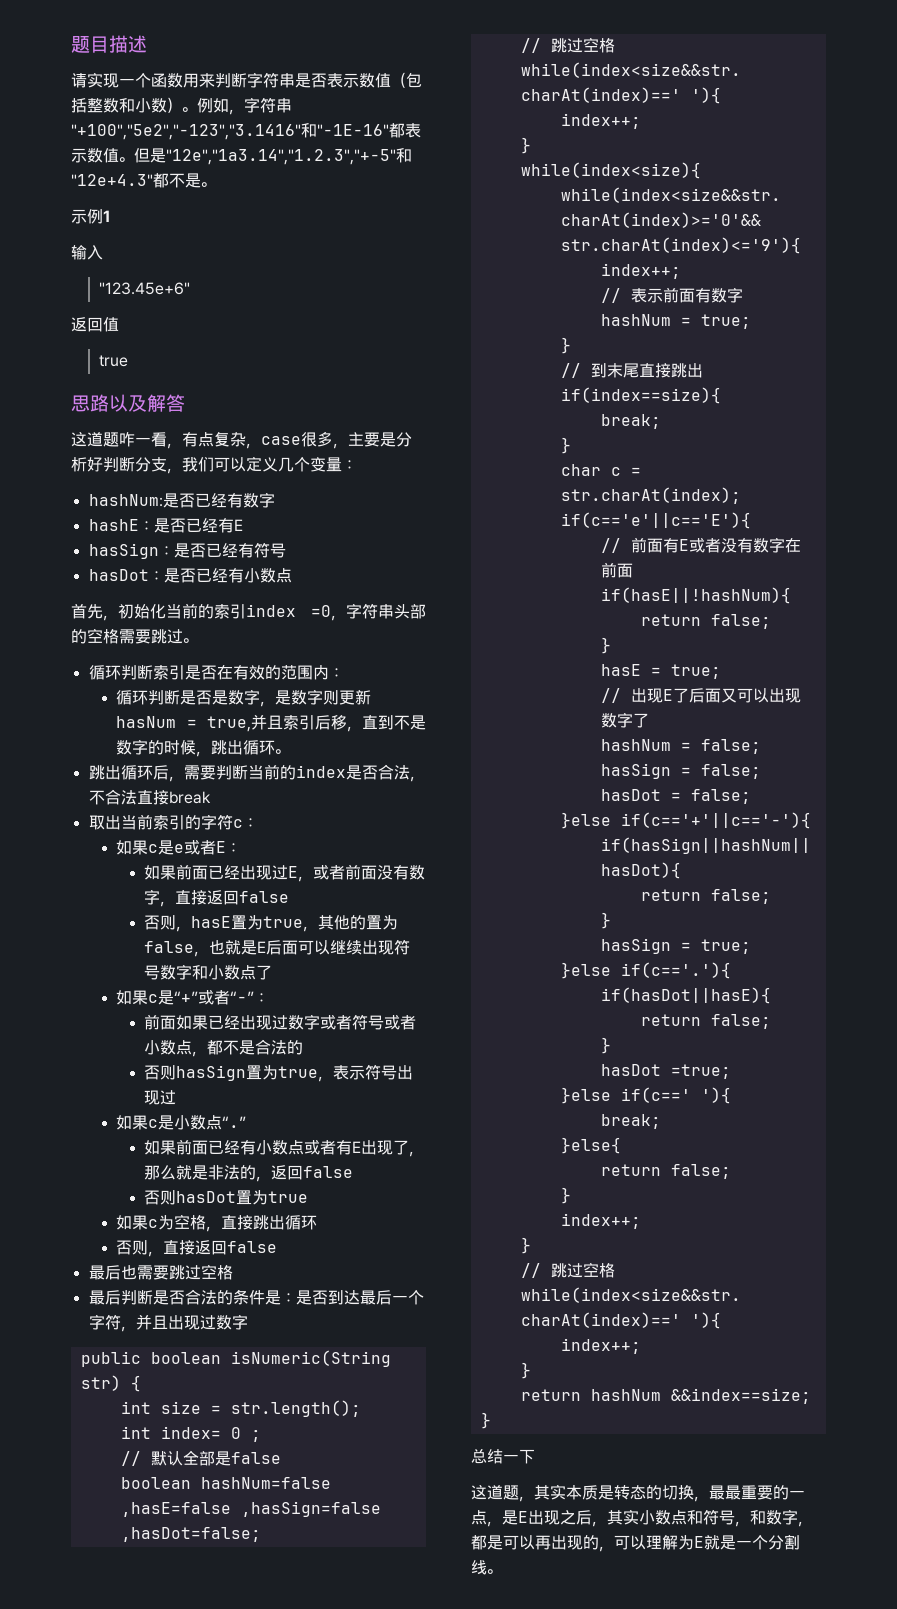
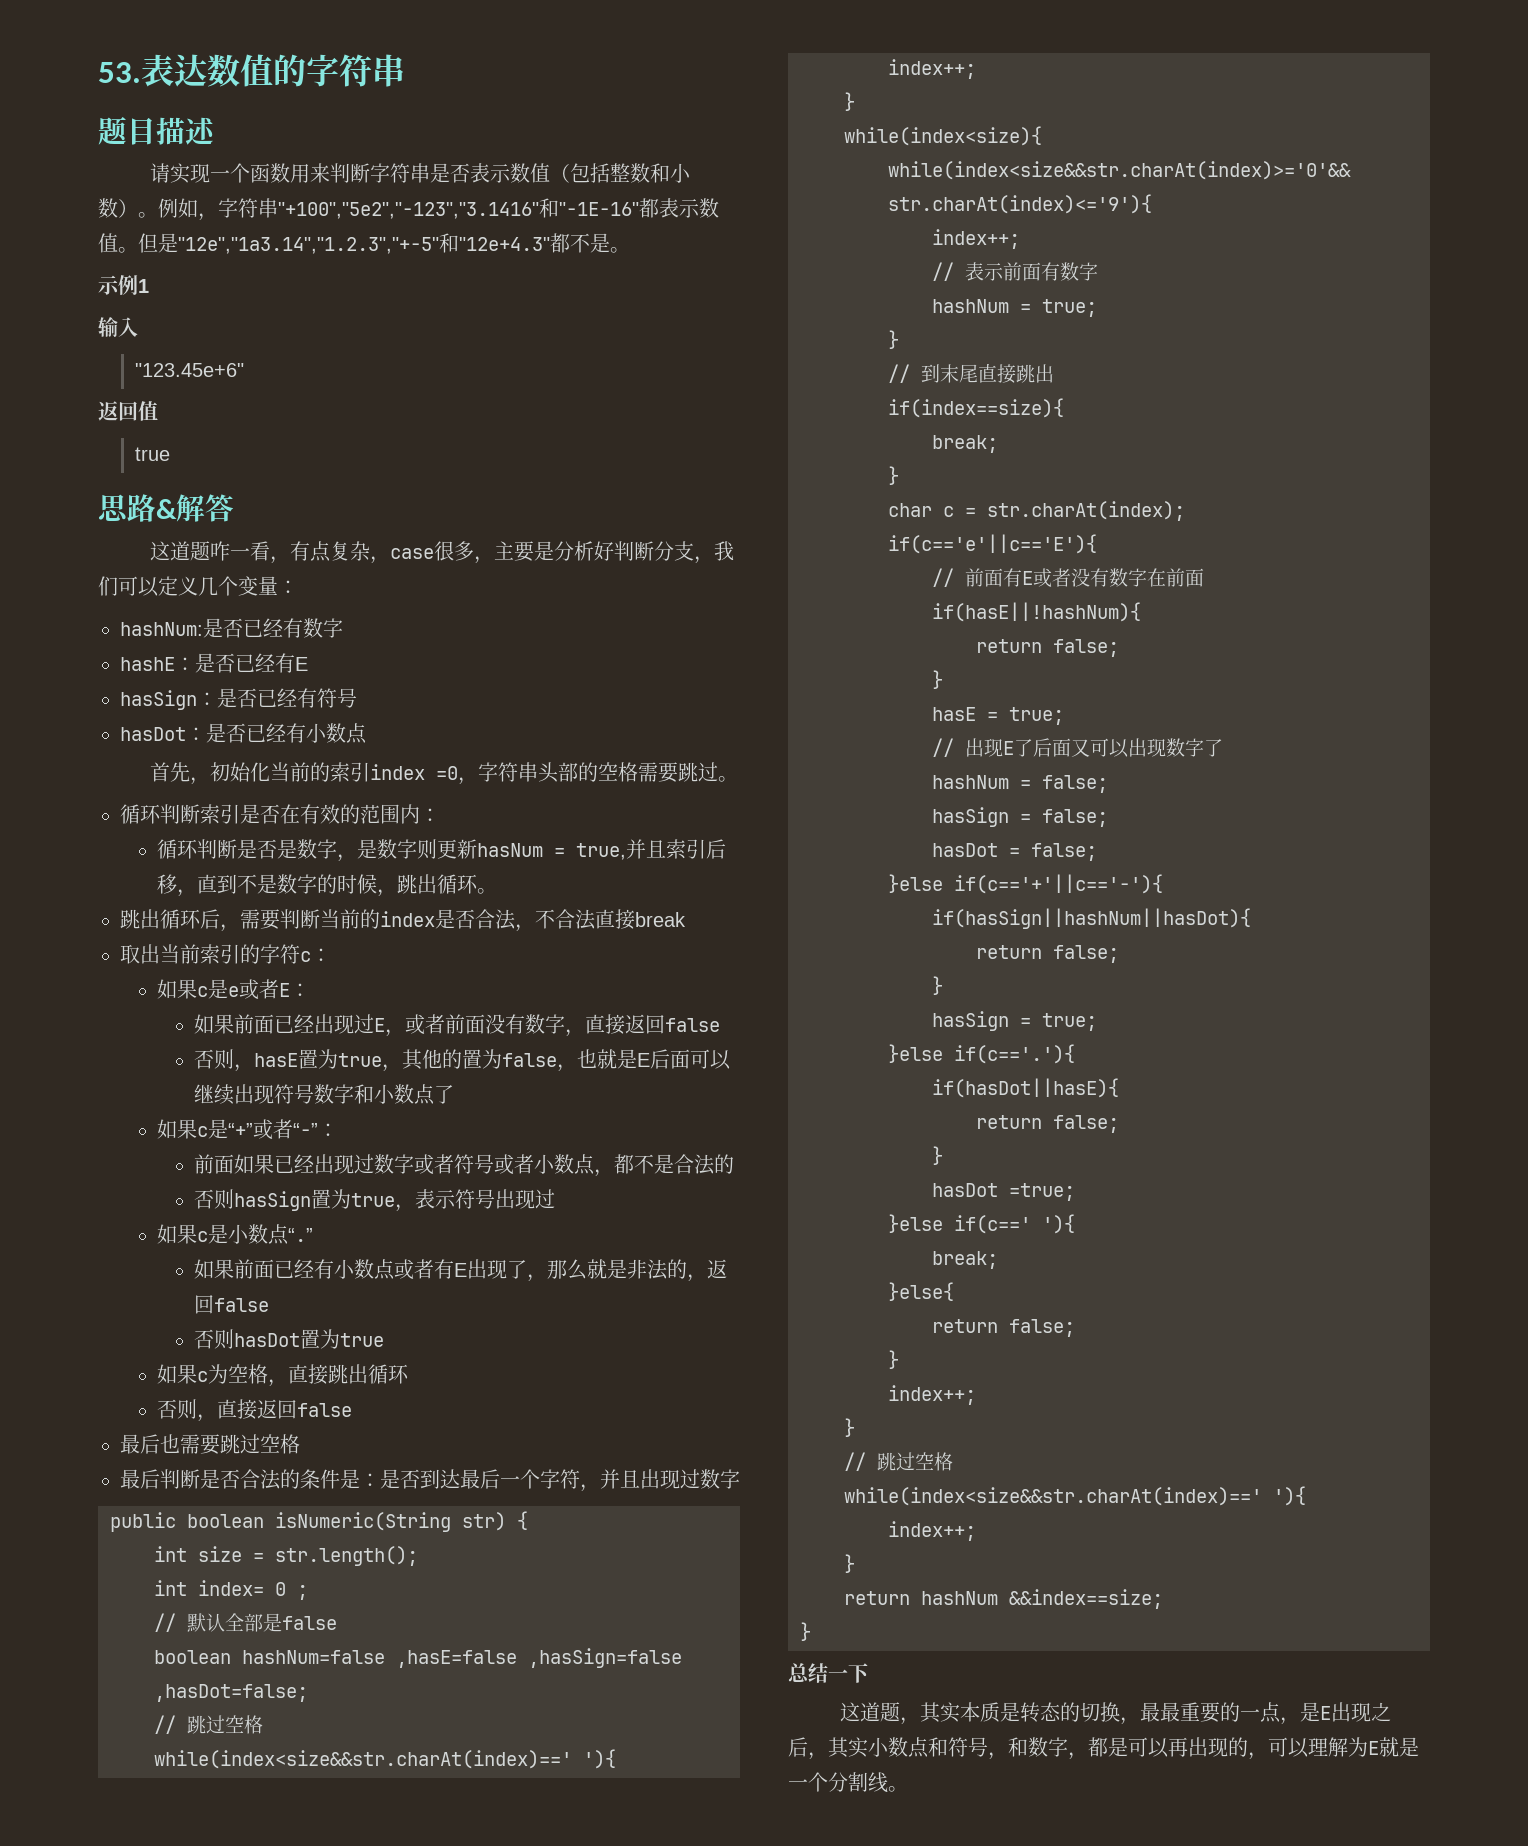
(71, 44) none -> [98,54,405,87] 53.表达数值的字符串 //
[109,394,147,412] 以及 -> [156,499,177,519] &

